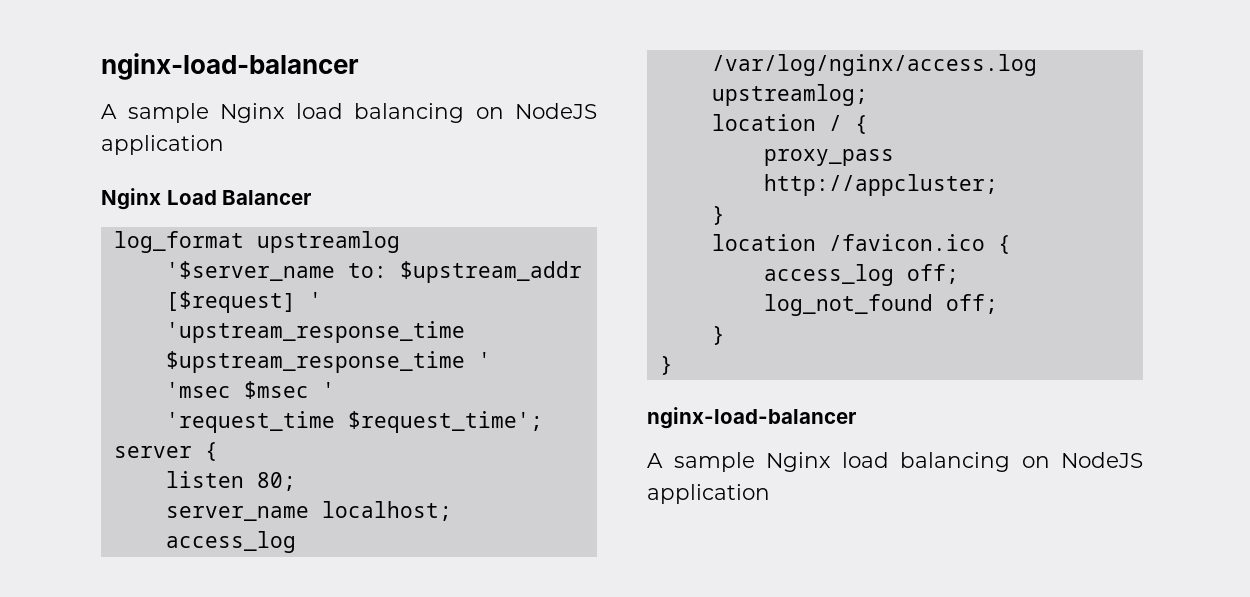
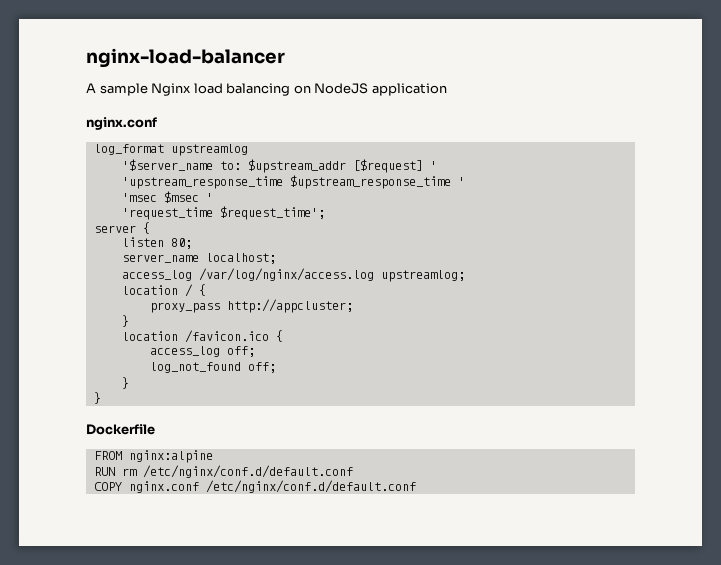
[101,188,312,210] Nginx Load Balancer -> [86,117,157,130] nginx.conf
[647,407,856,429] [647,452,1143,472] [647,484,770,504] nginx-load-balancer // A sample Nginx load balancing on NodeJS application -> [86,424,155,435] [93,450,213,463] [93,465,353,478] [93,480,416,493] Dockerfile // FROM nginx:alpine // RUN rm /etc/nginx/conf.d/default.conf // COPY nginx.conf /etc/nginx/conf.d/default.conf

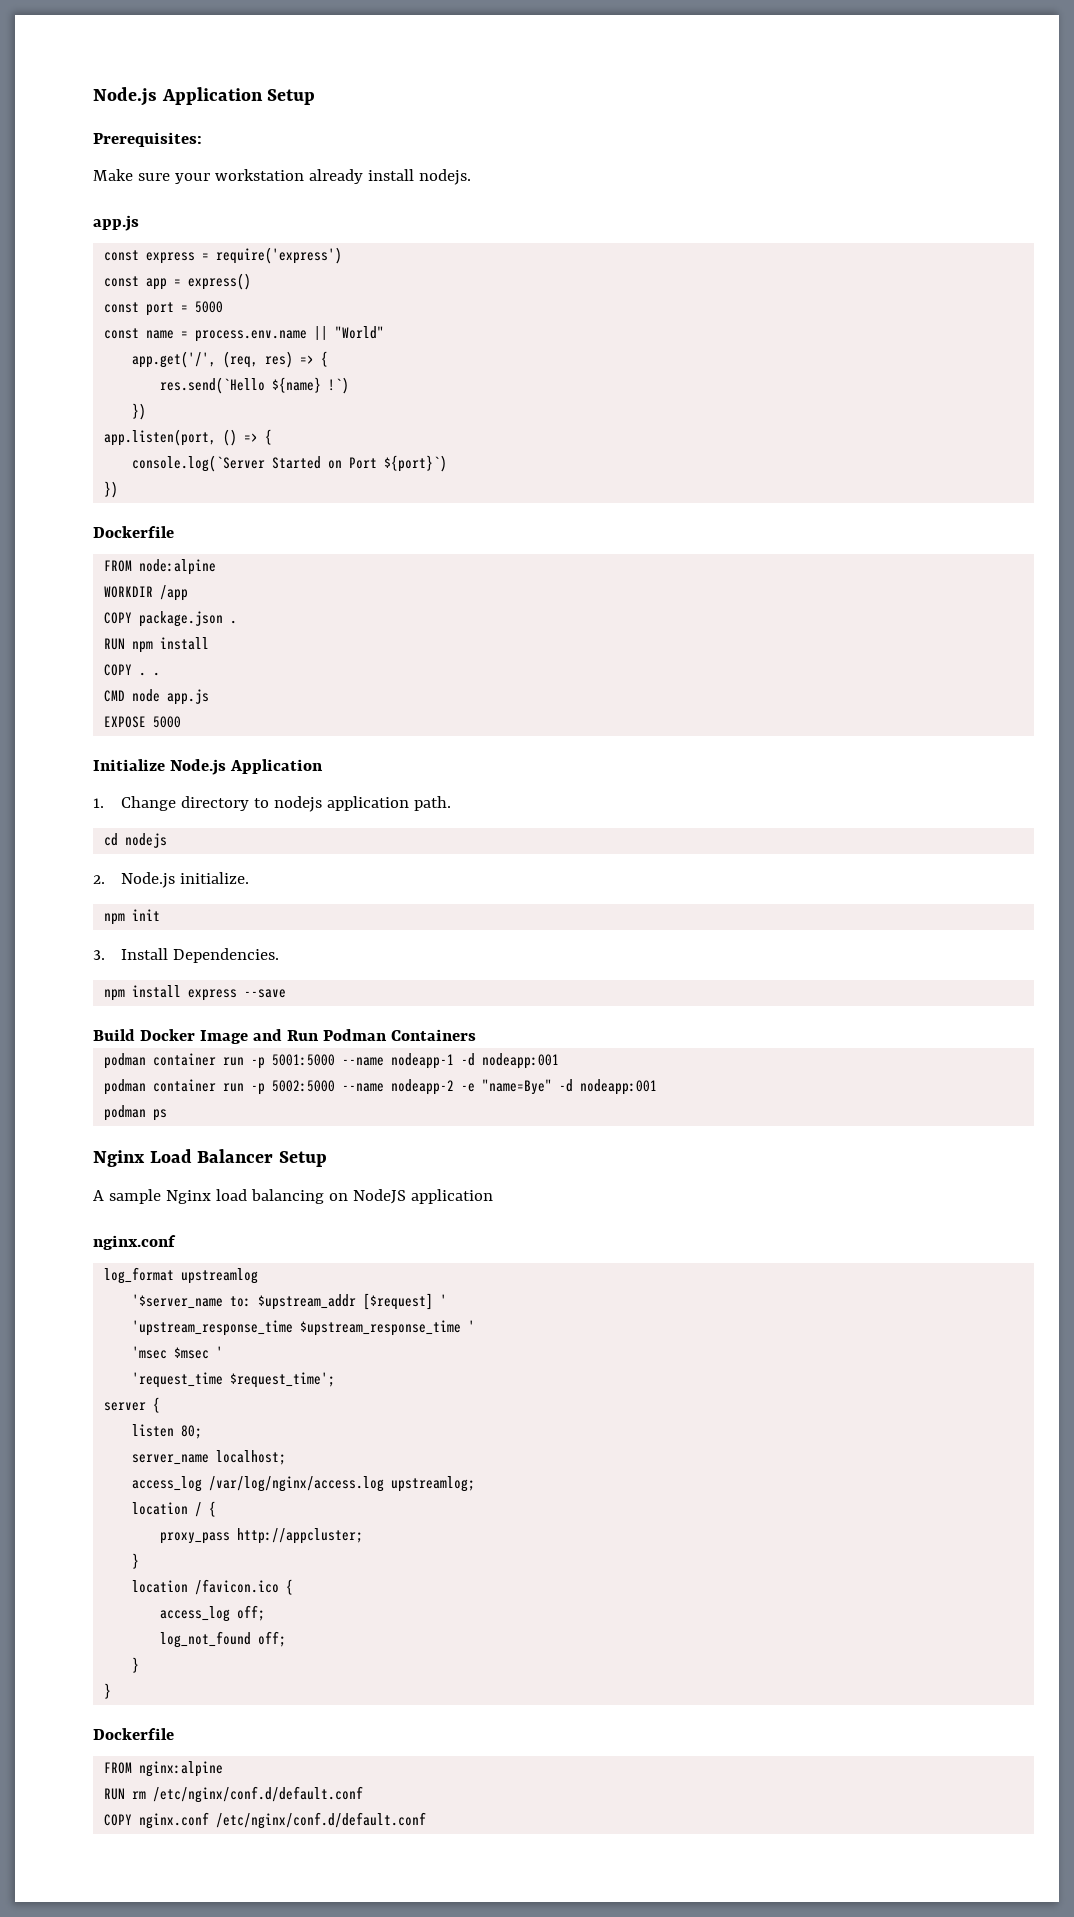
[86,48,285,68] nginx-load-balancer -> [93,87,316,106] [93,132,202,147] [93,169,471,185] [93,215,139,231] [104,247,343,264] [104,273,252,290] [104,301,224,316] [104,326,385,342] [132,351,329,368] [160,377,350,394] [132,403,147,420] [104,429,273,446] [132,455,448,472] [104,481,119,498] [93,526,174,538] [104,559,217,575] [104,585,189,601] [104,611,238,627] [104,637,210,653] [104,664,161,676] [104,689,210,705] [104,716,182,728] [93,759,323,775] [93,796,451,812] [104,833,168,848] [93,872,249,888] [104,909,161,925] [93,948,279,963] [104,985,287,1001] [93,1029,476,1044] [104,1053,560,1069] [104,1079,658,1095] [104,1105,168,1121] [93,1149,327,1167] Node.js Application Setup // Prerequisites: // Make sure your workstation already install nodejs. // app.js // const express = require('express') // const app = express() // const port = 5000 // const name = process.env.name || "World" // app.get('/', (req, res) => { // res.send(`Hello ${name} !`) // }) // app.listen(port, () => { // console.log(`Server Started on Port ${port}`) // }) // Dockerfile // FROM node:alpine // WORKDIR /app // COPY package.json . // RUN npm install // COPY . . // CMD node app.js // EXPOSE 5000 // Initialize Node.js Application // 1. Change directory to nodejs application path. // cd nodejs // 2. Node.js initialize. // npm init // 3. Install Dependencies. // npm install express --save // Build Docker Image and Run Podman Containers // podman container run -p 5001:5000 --name nodeapp-1 -d nodeapp:001 // podman container run -p 5002:5000 --name nodeapp-2 -e "name=Bye" -d nodeapp:001 // podman ps // Nginx Load Balancer Setup

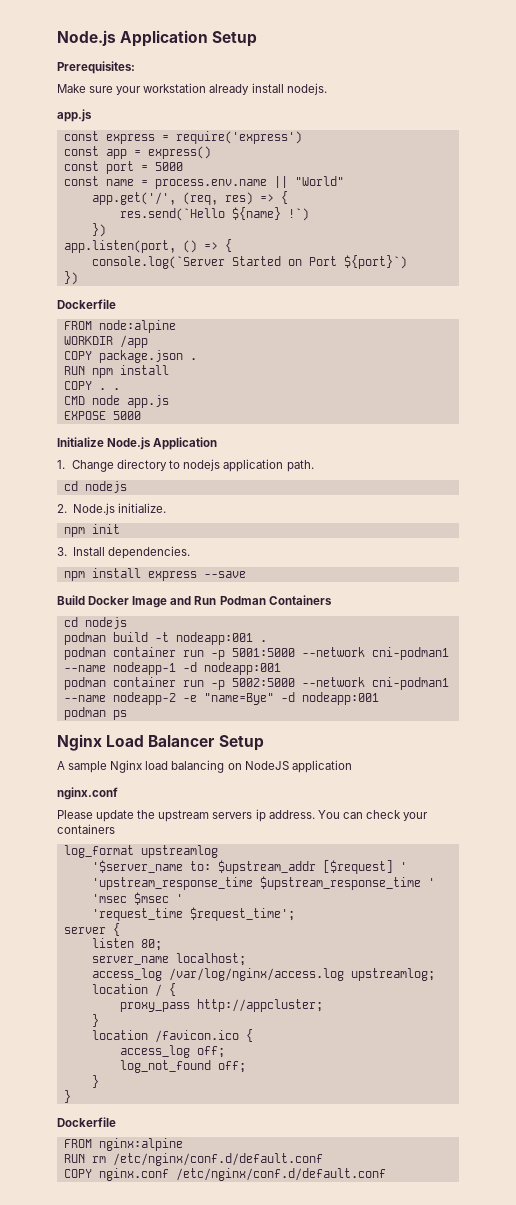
[172,948,279,963] Dependencies. -> [107,546,190,559] dependencies.
(476, 1035) none -> [63,617,127,629] [63,632,267,645] // cd nodejs // podman build -t nodeapp:001 .
(336, 1060) none -> [301,647,449,660] --network cni-podman1
(336, 1086) none -> [301,677,449,690] --network cni-podman1
(176, 1242) none -> [57,809,429,822] [57,824,115,834] // Please update the upstream servers ip address. You can check your containers

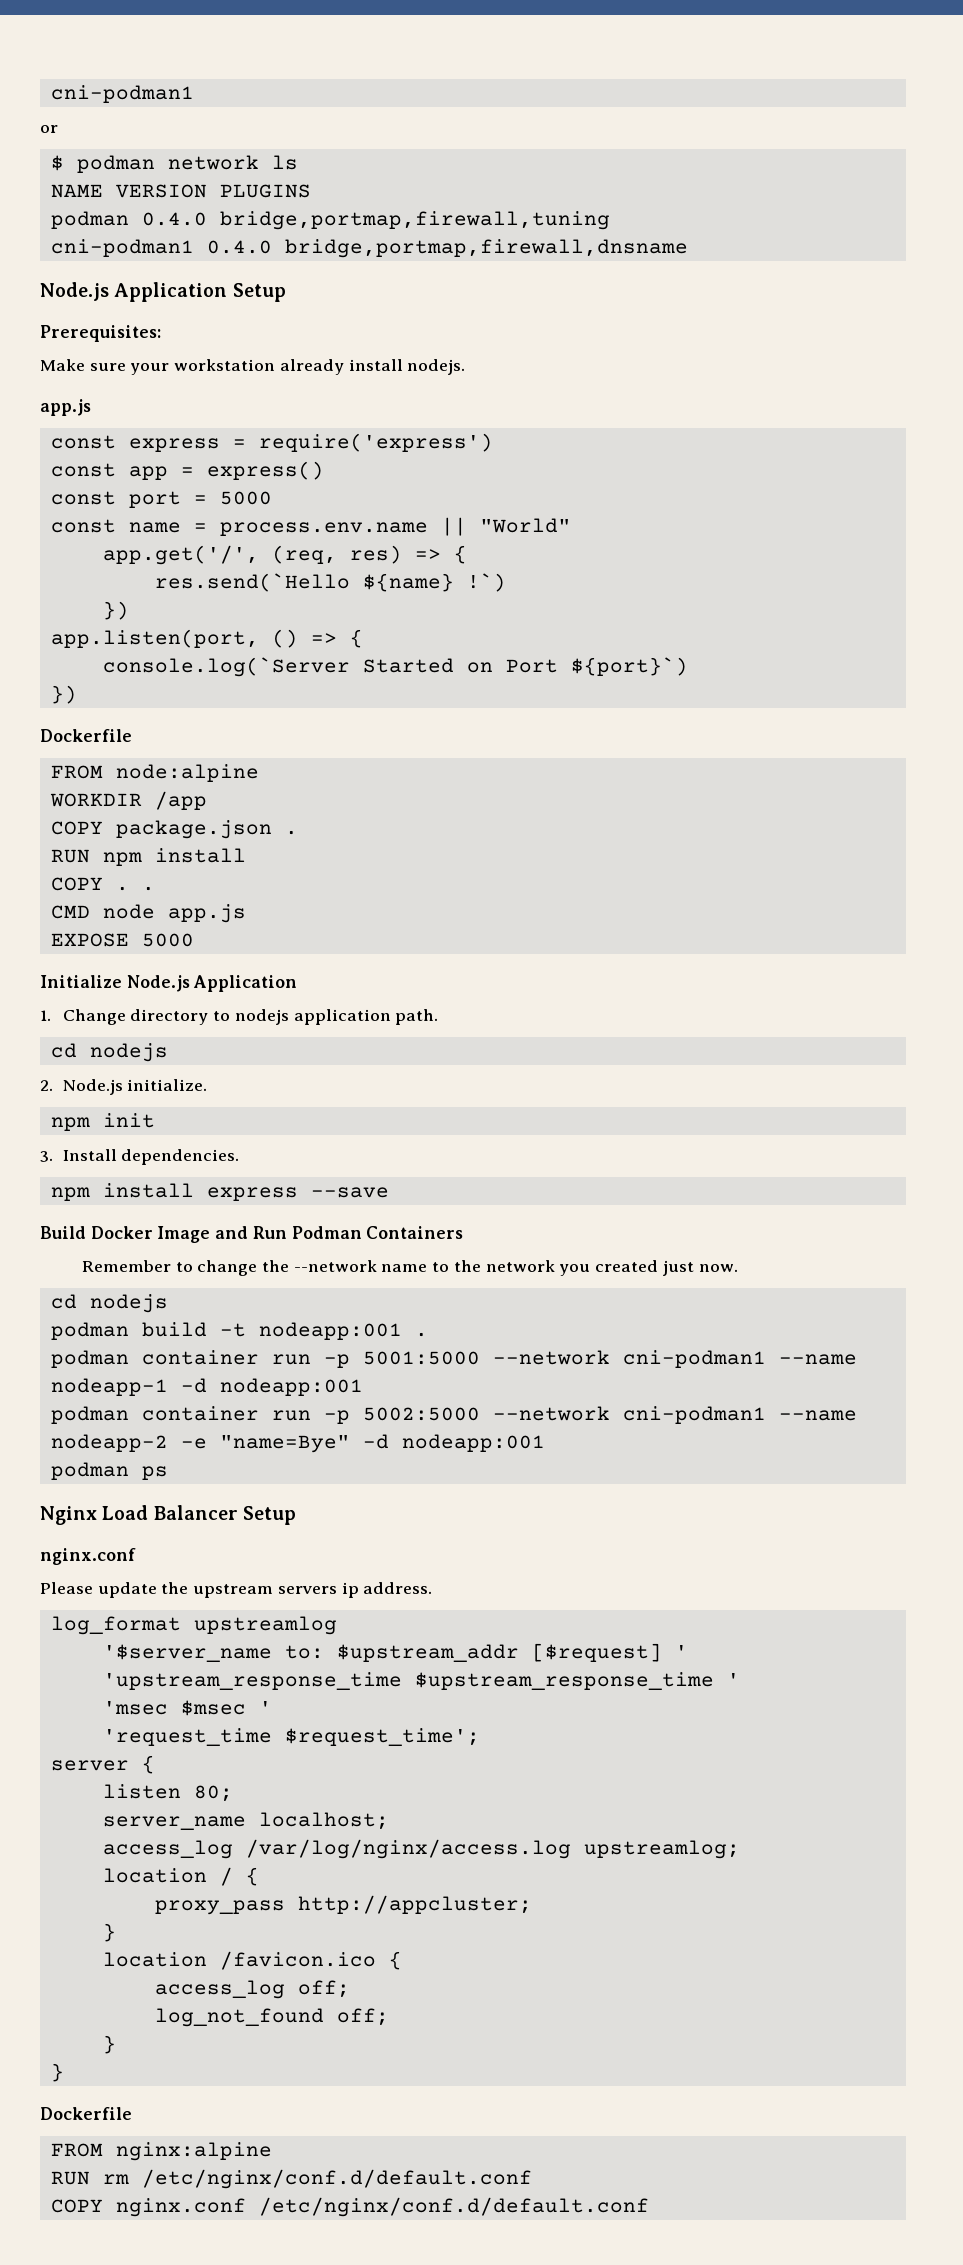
(57, 38) none -> [50,85,194,103] [40,125,58,133] [50,155,298,173] [50,184,311,198] [50,211,610,230] [50,239,688,258] cni-podman1 // or // $ podman network ls // NAME VERSION PLUGINS // podman 0.4.0 bridge,portmap,firewall,tuning // cni-podman1 0.4.0 bridge,portmap,firewall,dnsname //
(332, 600) none -> [81,1260,738,1276] // Remember to change the --network name to the network you created just now.
[57,760,352,773] // A sample Nginx load balancing on NodeJS application -> (296, 1515) none
[317,810,429,821] [57,824,115,834] You can check your containers -> (433, 1588) none

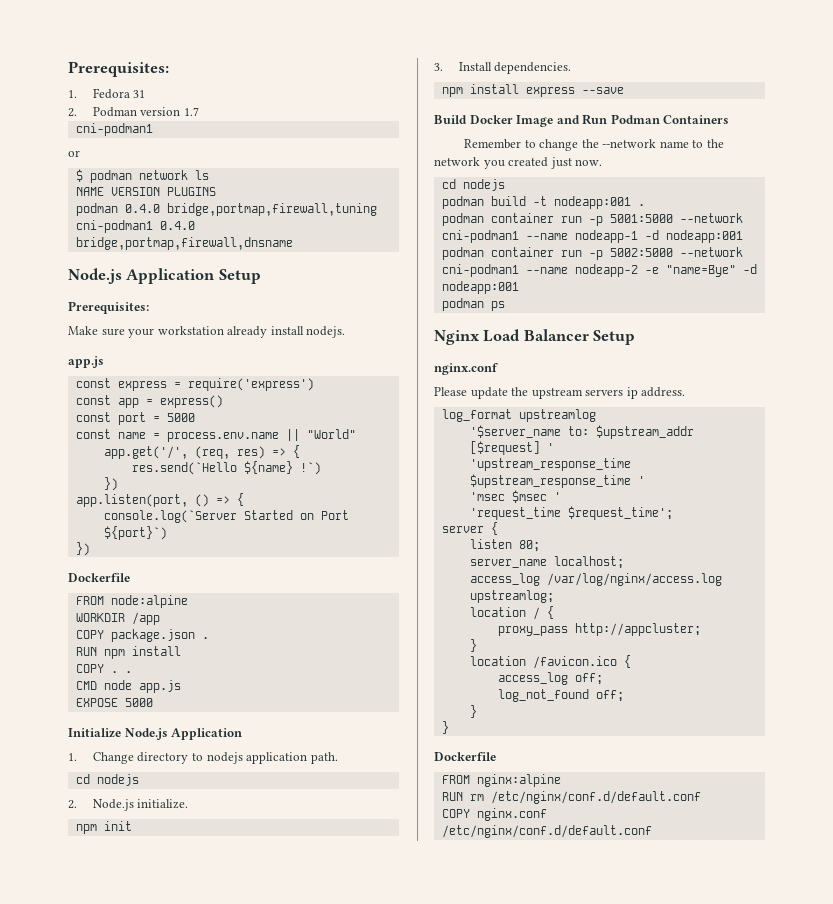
(50, 94) none -> [68,61,169,77] [68,88,146,99] [68,107,199,117] Prerequisites: // 1. Fedora 31 // 2. Podman version 1.7 //

